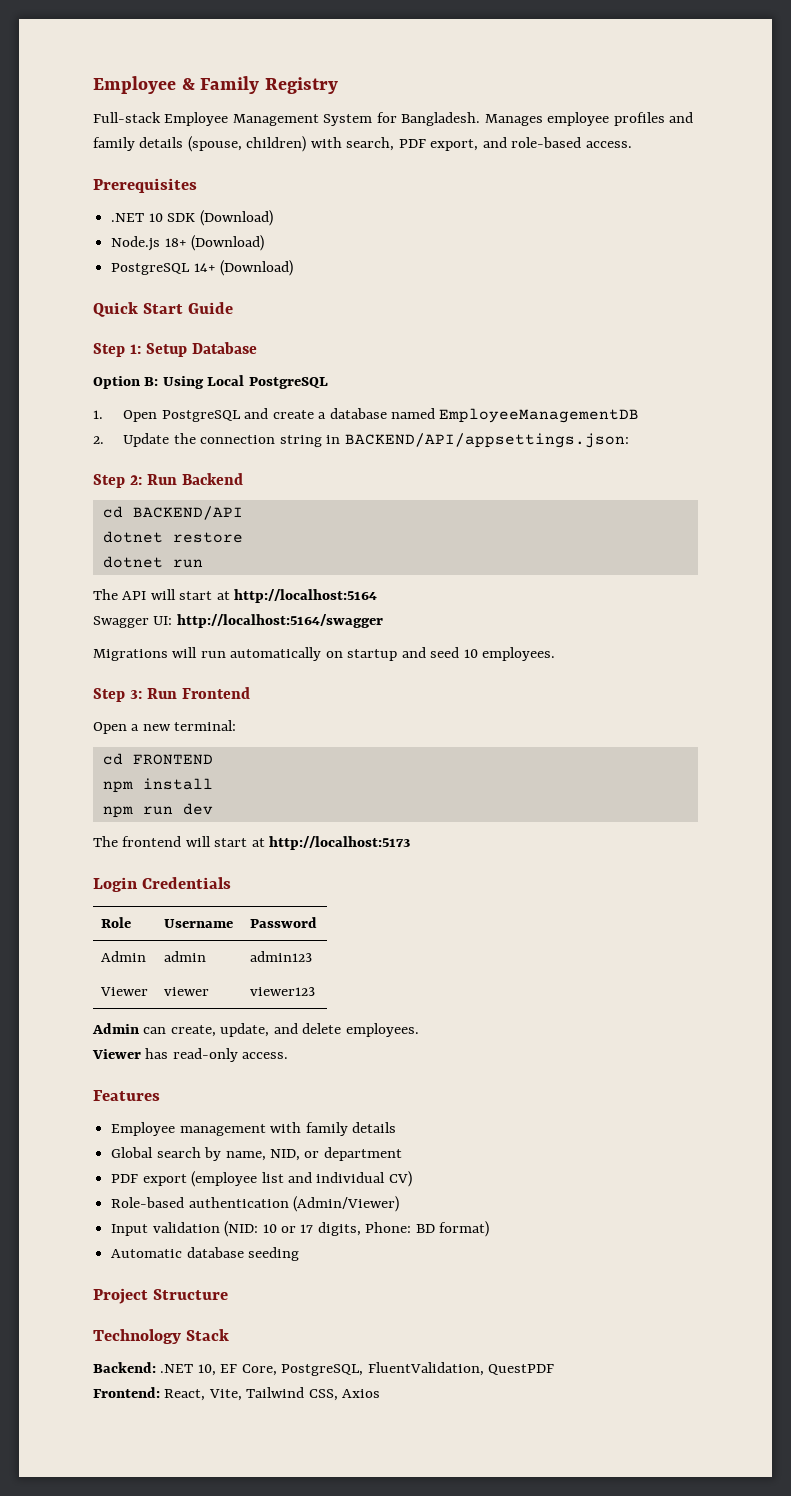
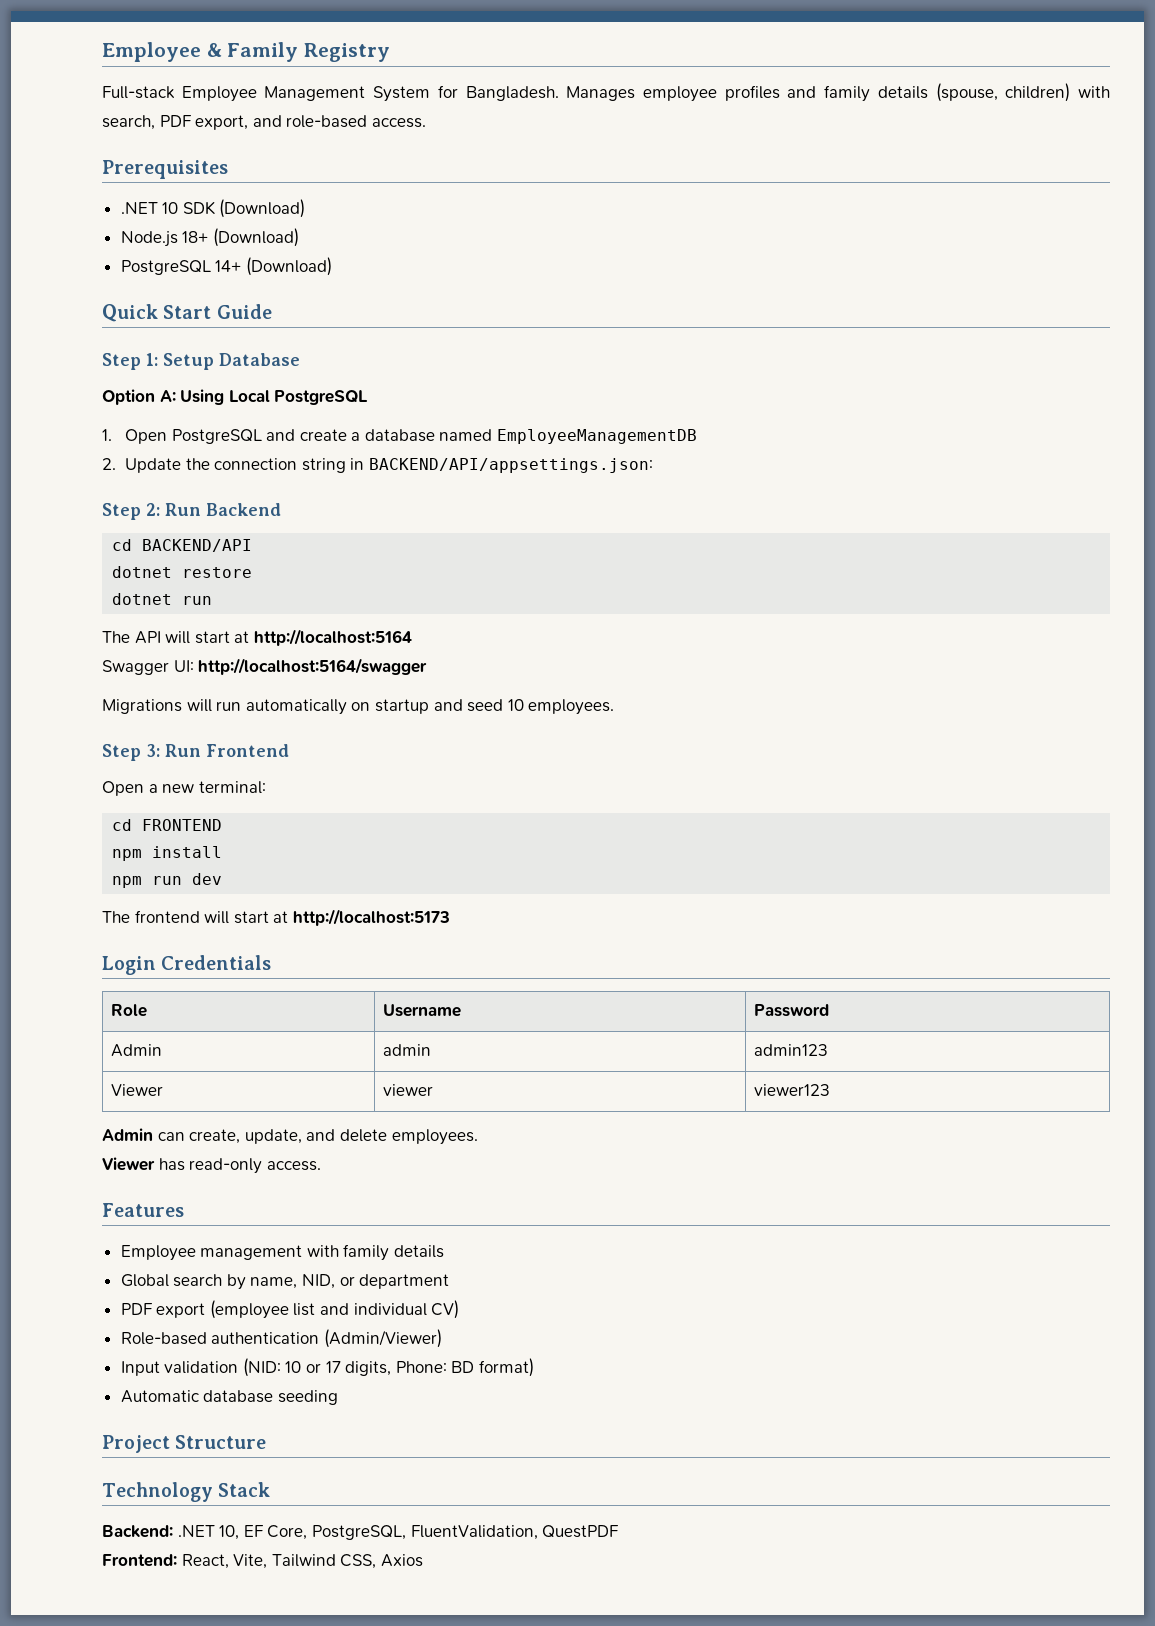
[144,377,159,386] B: -> [159,390,176,402] A:

